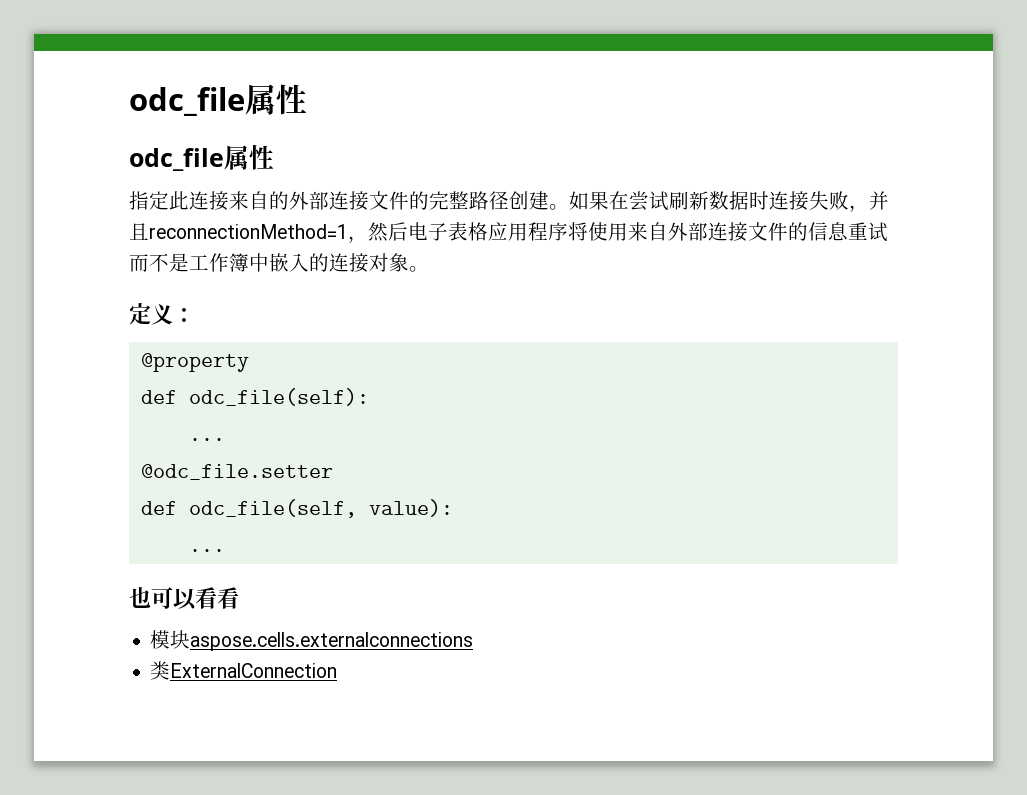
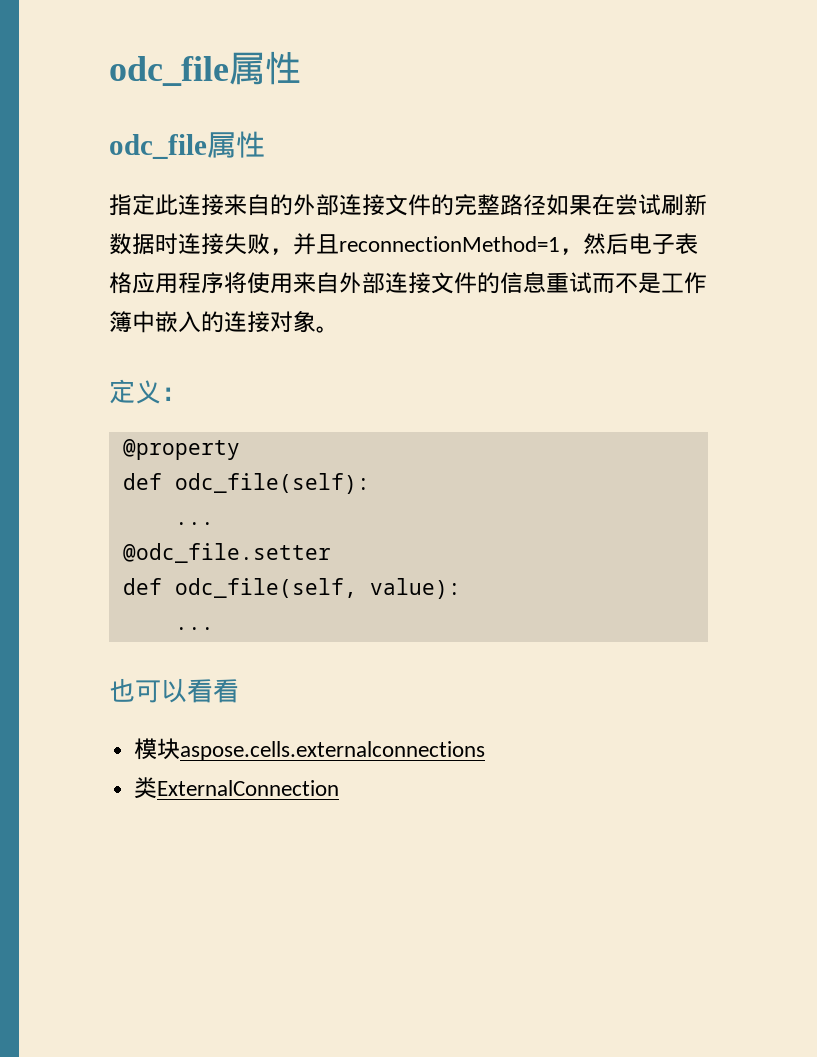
[509,191,569,210] 创建。 -> (546, 205) none

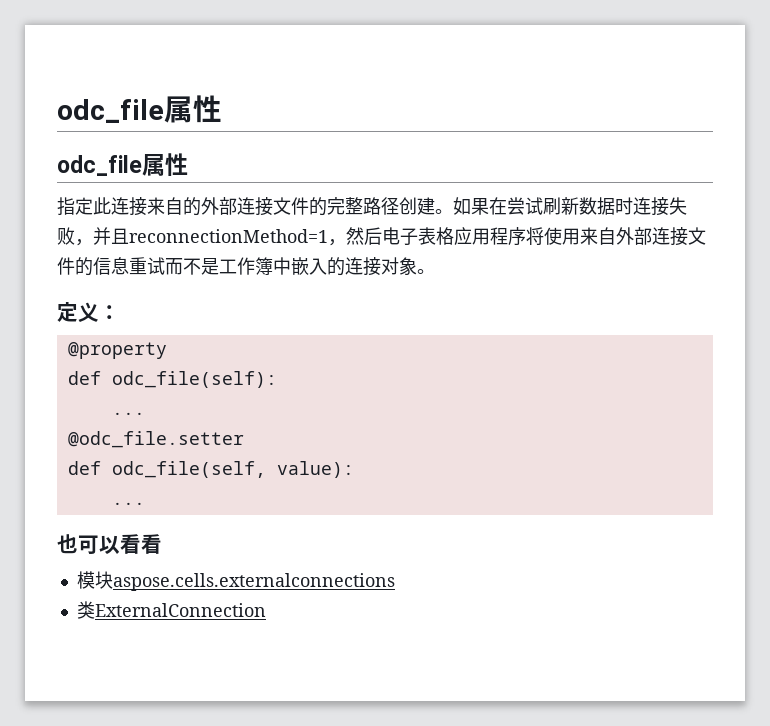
(546, 205) none -> [399,197,453,215] 创建。

